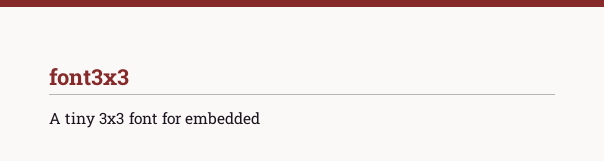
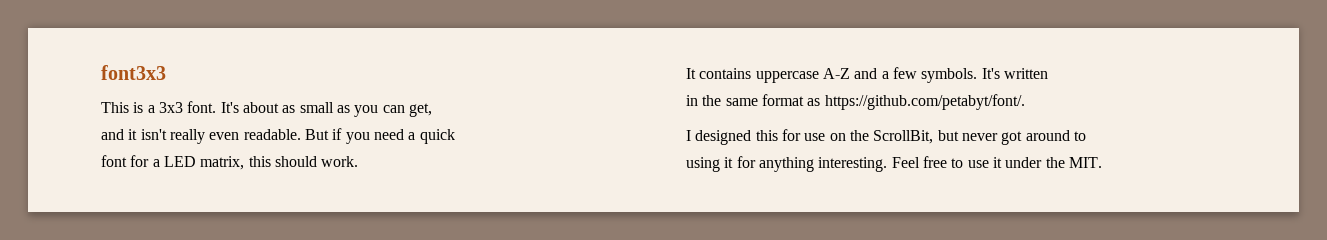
[49,112,260,128] A tiny 3x3 font for embedded -> [101,101,432,117] [101,128,455,144] [101,155,359,170] [686,67,1048,83] [686,94,1025,110] [686,129,1086,145] [686,156,1102,172] This is a 3x3 font. It's about as small as you can get, // and it isn't really even readable. But if you need a quick // font for a LED matrix, this should work. // It contains uppercase A-Z and a few symbols. It's written // in the same format as https://github.com/petabyt/font/. // I designed this for use on the ScrollBit, but never got around to // using it for anything interesting. Feel free to use it under the MIT.

